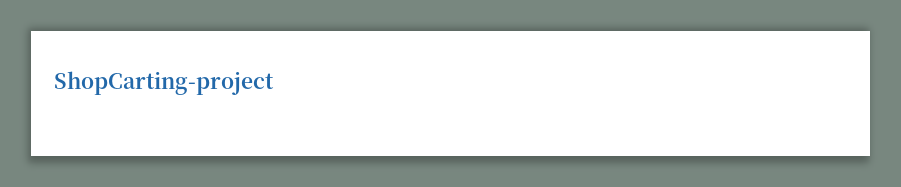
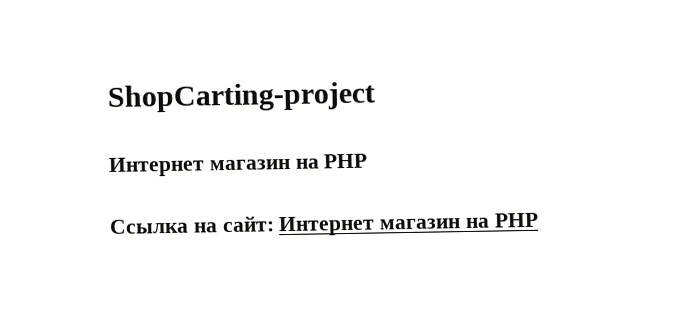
(274, 83) none -> [108,153,369,177] [109,212,539,237] // Интернет магазин на PHP // Cсылка на сайт: Интернет магазин на PHP

